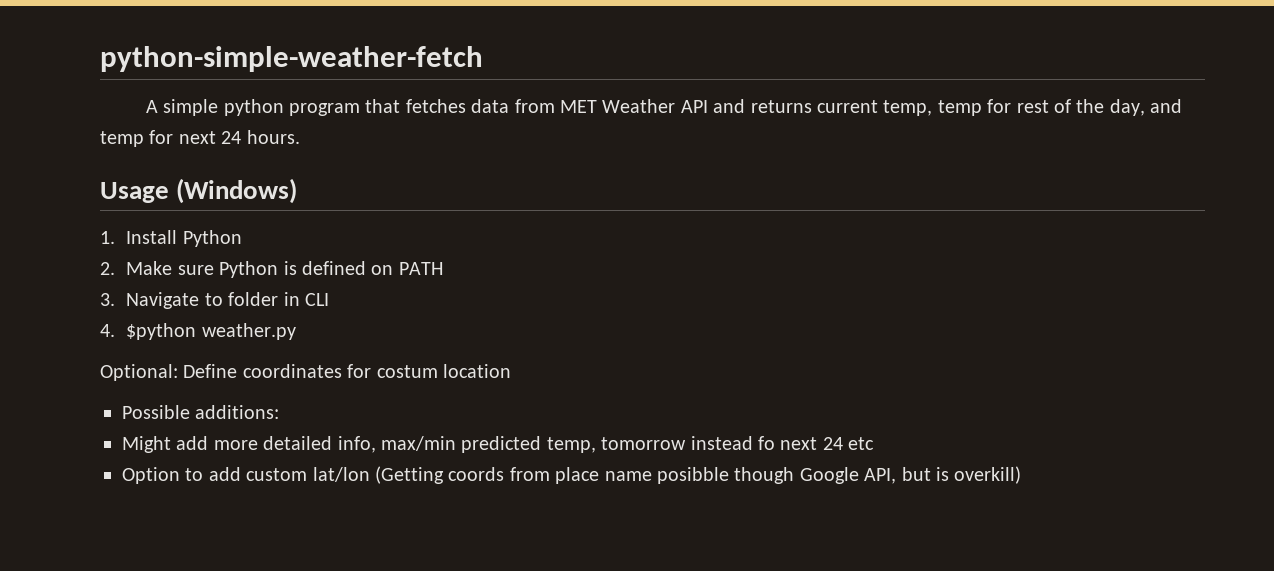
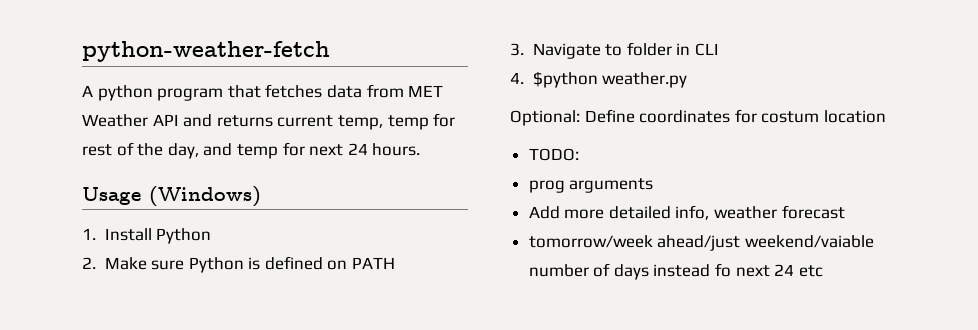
[100,46,483,72] python-simple-weather-fetch -> [82,41,330,62] python-weather-fetch
[163,99,219,116] simple -> (93, 91) none
[122,405,280,419] [122,436,687,453] Possible additions: // Might add more detailed info, max/min predicted temp, tomorrow -> [528,148,579,161] [528,178,654,193] [528,205,845,220] [528,235,874,251] [528,263,649,280] TODO: // prog arguments // Add more detailed info, weather forecast // tomorrow/week ahead/just weekend/vaiable number of days
[122,466,1022,484] // Option to add custom lat/lon (Getting coords from place name posibble though Google API, but is overkill) -> (823, 271) none

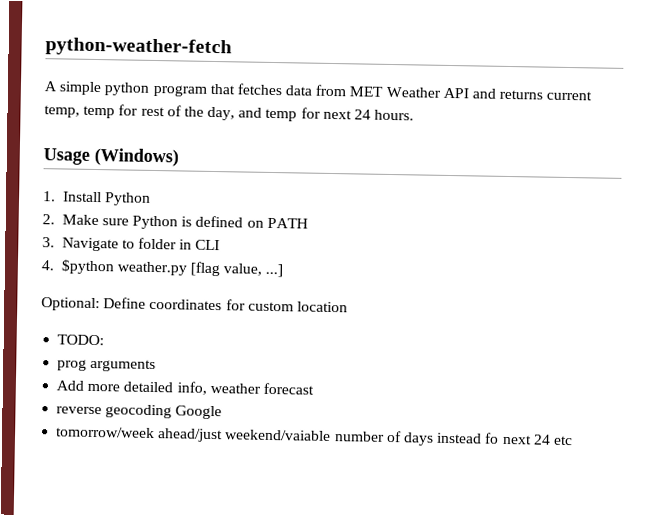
(93, 91) none -> [59,81,103,96] simple
(688, 80) none -> [190,261,284,278] [flag value, ...]
[761,111,820,123] costum -> [247,301,294,312] custom
(845, 212) none -> [56,404,223,420] // reverse geocoding Google

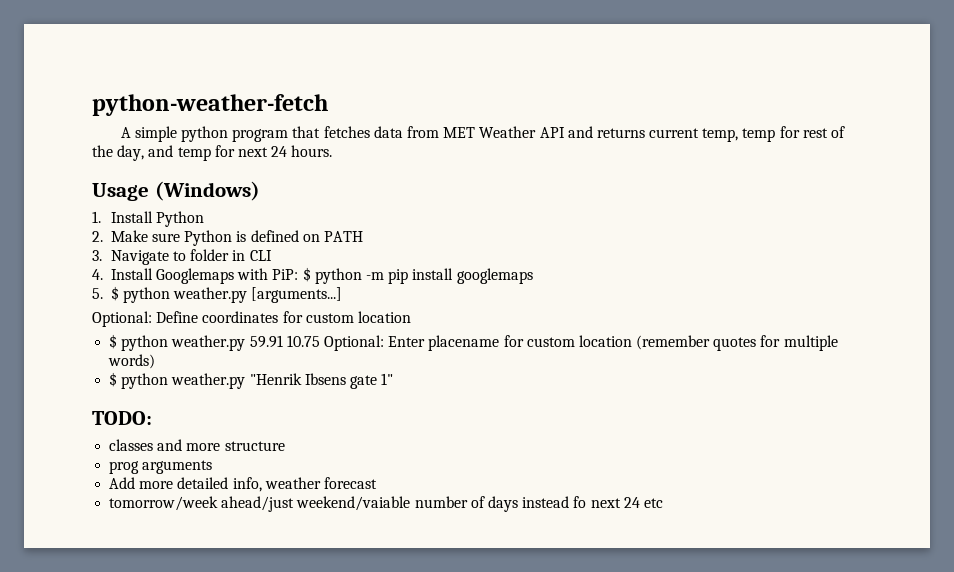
[60,259,284,278] $python weather.py [flag value, ...] -> [110,267,533,284] [92,286,343,303] Install Googlemaps with PiP: $ python -m pip install googlemaps // 5. $ python weather.py [arguments...]
[57,334,105,346] TODO: -> [109,334,838,351] [108,354,156,369] [109,372,394,389] [92,411,152,425] [109,439,285,451] $ python weather.py 59.91 10.75 Optional: Enter placename for custom location (remember quotes for multiple words) // $ python weather.py "Henrik Ibsens gate 1" // TODO: // classes and more structure
[56,404,223,420] // reverse geocoding Google -> (377, 483) none

